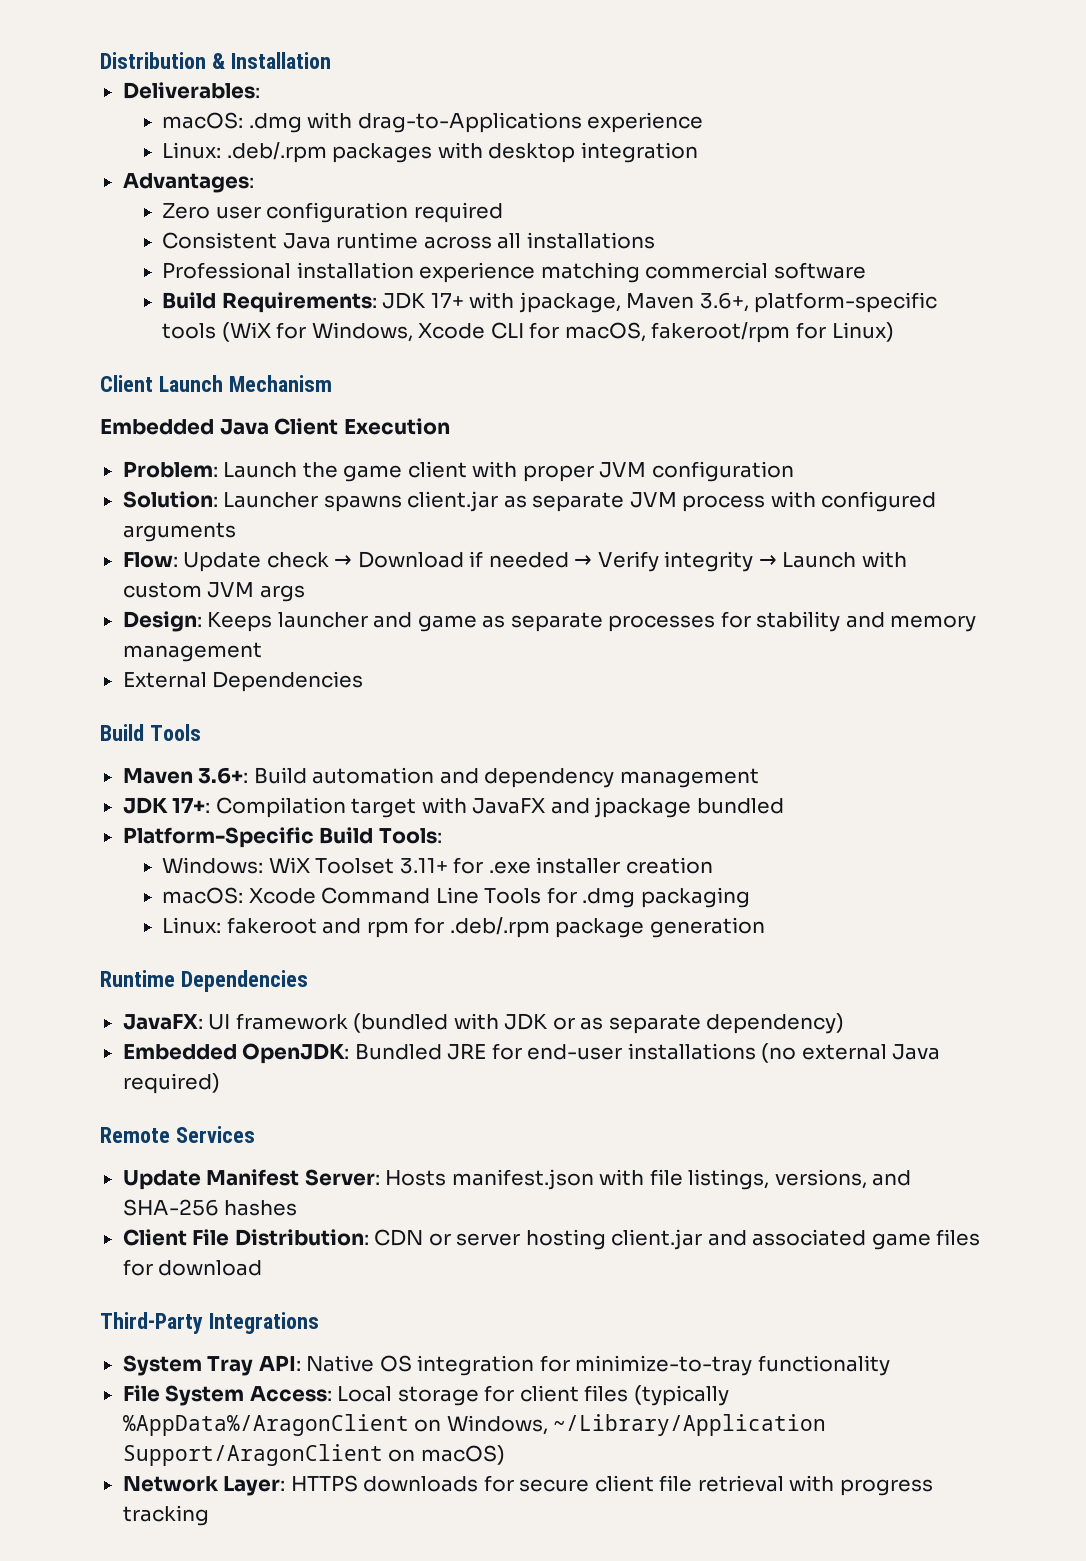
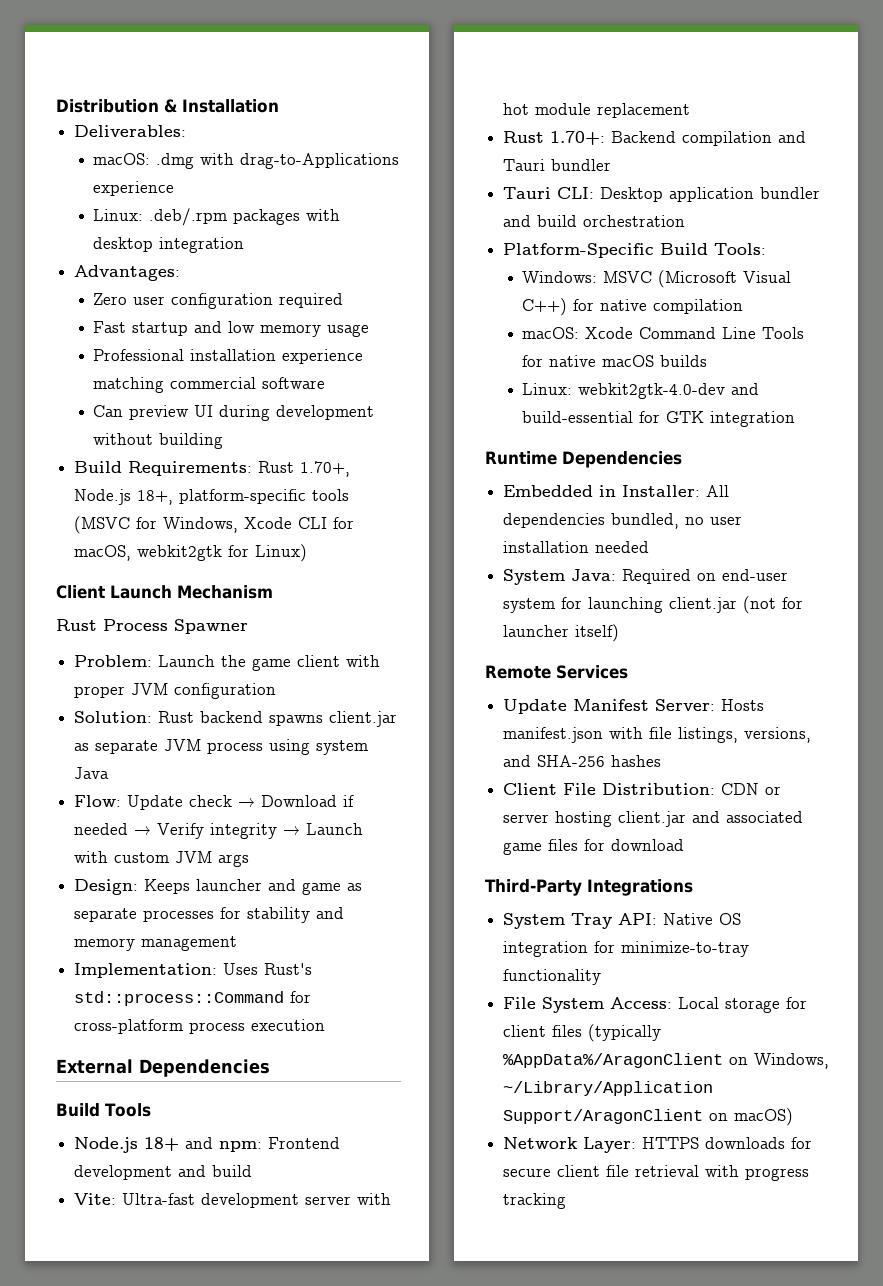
[162,232,655,249] Consistent Java runtime across all installations -> [93,321,370,337] Fast startup and low memory usage
[162,292,749,313] Build Requirements: JDK 17+ with jpackage, Maven 3.6+, -> [93,405,375,421] [93,433,224,449] [74,461,351,477] [74,489,174,505] Can preview UI during development without building // Build Requirements: Rust 1.70+, Node.js 18+,
[221,322,271,342] (WiX -> [74,516,131,534] (MSVC
[651,322,791,343] fakeroot/rpm -> [137,545,223,561] webkit2gtk
[100,418,450,435] Embedded Java Client Execution -> [56,619,248,634] Rust Process Spawner
[223,492,319,508] Launcher -> [158,711,264,723] Rust backend
[770,491,937,512] [122,522,236,542] with configured arguments -> [269,739,369,755] [74,767,110,779] using system Java
[122,671,364,692] [100,724,201,741] [122,767,759,788] [122,797,784,818] [122,827,442,848] [162,857,713,874] External Dependencies // Build Tools // Maven 3.6+: Build automation and dependency management // JDK 17+: Compilation target with JavaFX and jpackage bundled // Platform-Specific Build Tools: // Windows: WiX Toolset 3.11+ for .exe installer creation -> [74,963,313,978] [74,991,312,1006] [74,1019,326,1034] [56,1059,270,1077] [56,1103,151,1117] [74,1137,341,1153] [74,1165,253,1180] [74,1193,392,1208] [503,103,691,118] [503,131,807,146] [503,159,612,171] [503,187,821,202] [503,215,686,227] [503,243,767,258] [522,270,792,288] [522,298,744,316] Implementation: Uses Rust's std::process::Command for cross-platform process execution // External Dependencies // Build Tools // Node.js 18+ and npm: Frontend development and build // Vite: Ultra-fast development server with hot module replacement // Rust 1.70+: Backend compilation and Tauri bundler // Tauri CLI: Desktop application bundler and build orchestration // Platform-Specific Build Tools: // Windows: MSVC (Microsoft Visual C++) for native compilation
[582,887,750,908] [162,917,765,938] [100,970,308,992] [122,1013,845,1034] [122,1043,941,1064] [122,1073,220,1094] .dmg packaging // Linux: fakeroot and rpm for .deb/.rpm package generation // Runtime Dependencies // JavaFX: UI framework (bundled with JDK or as separate dependency) // Embedded OpenJDK: Bundled JRE for end-user installations (no external Java required) -> [549,355,708,367] [522,383,760,399] [522,411,796,427] [485,451,682,468] [503,485,730,497] [503,513,743,529] [503,541,650,553] [503,569,789,585] [503,596,804,614] [503,624,620,642] native macOS builds // Linux: webkit2gtk-4.0-dev and build-essential for GTK integration // Runtime Dependencies // Embedded in Installer: All dependencies bundled, no user installation needed // System Java: Required on end-user system for launching client.jar (not for launcher itself)

